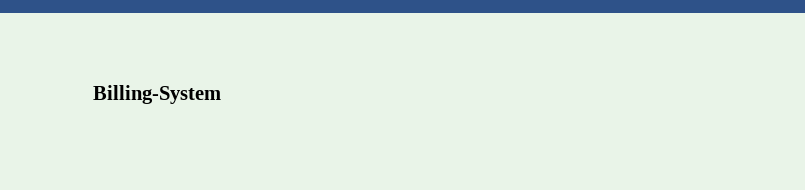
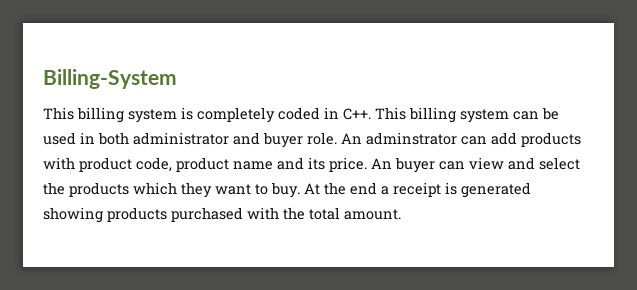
(221, 94) none -> [43,107,559,123] [43,132,581,148] [43,157,580,173] [43,182,531,198] [43,207,401,223] // This billing system is completely coded in C++. This billing system can be used in both administrator and buyer role. An adminstrator can add products with product code, product name and its price. An buyer can view and select the products which they want to buy. At the end a receipt is generated showing products purchased with the total amount.

